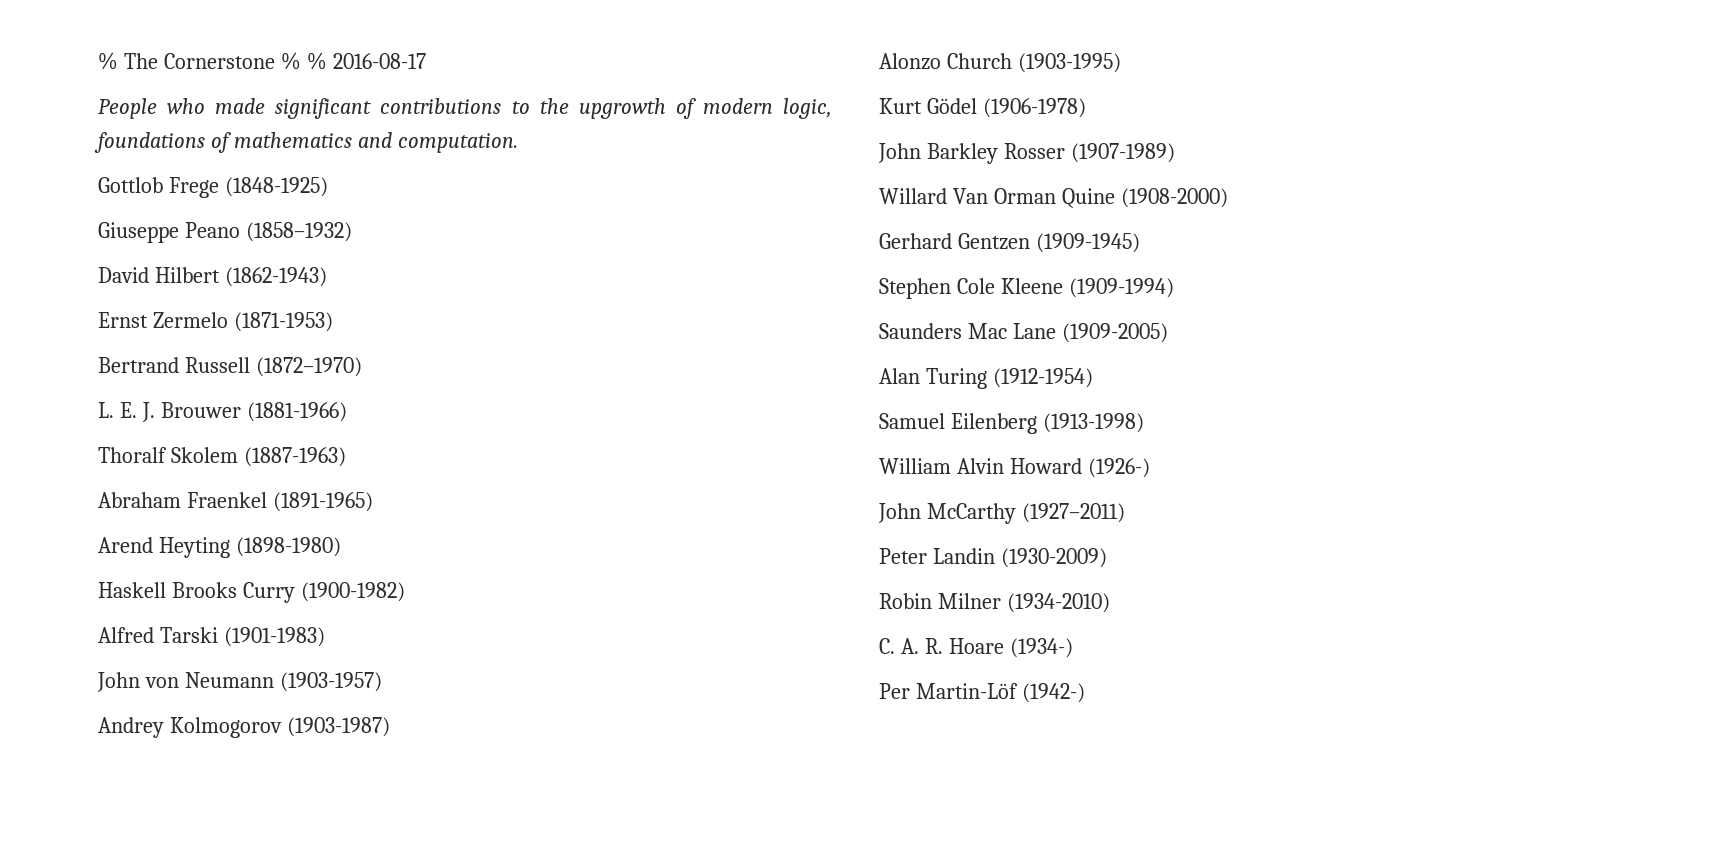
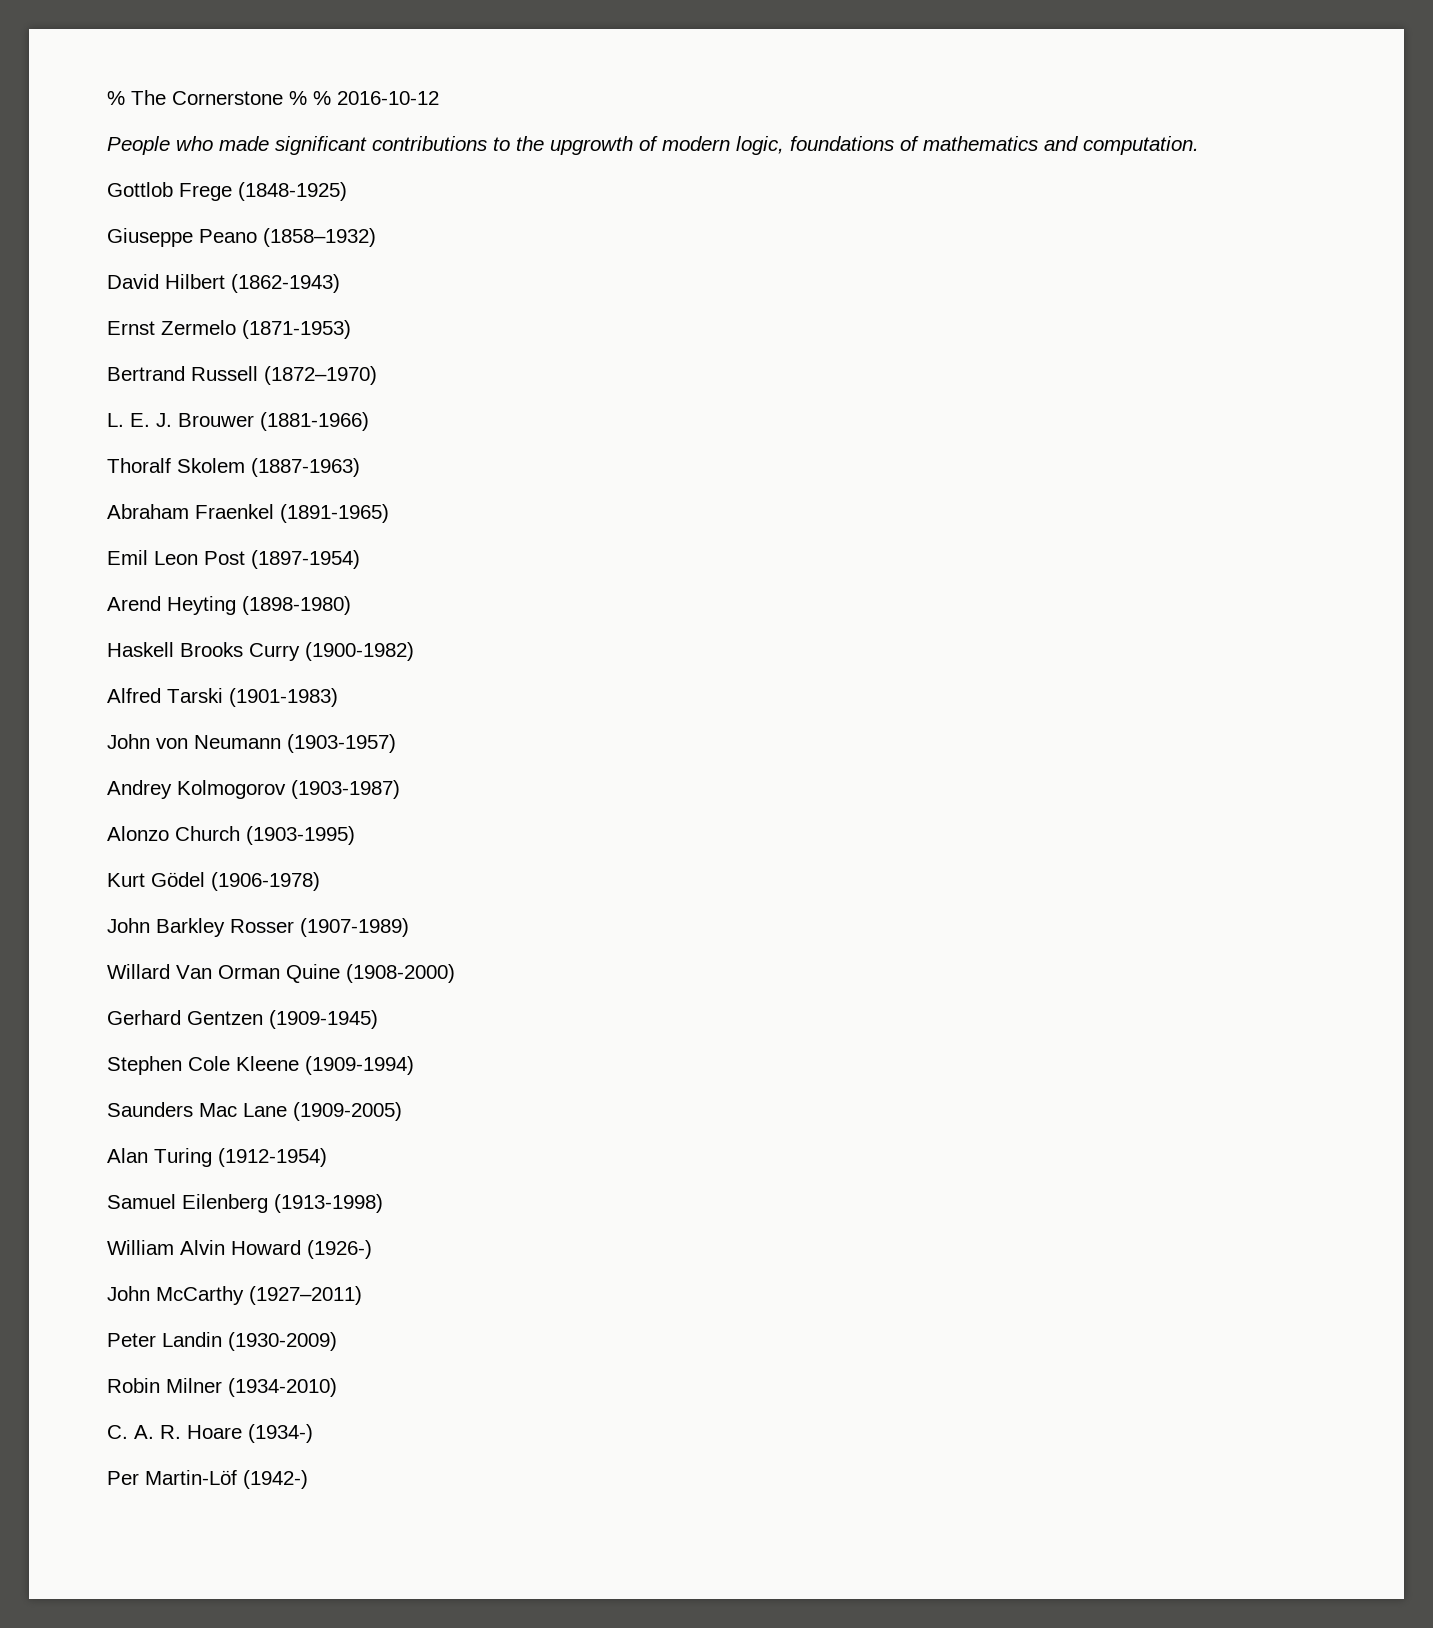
[332,53,426,69] 2016-08-17 -> [337,91,439,105] 2016-10-12
(373, 502) none -> [107,550,360,569] // Emil Leon Post (1897-1954)

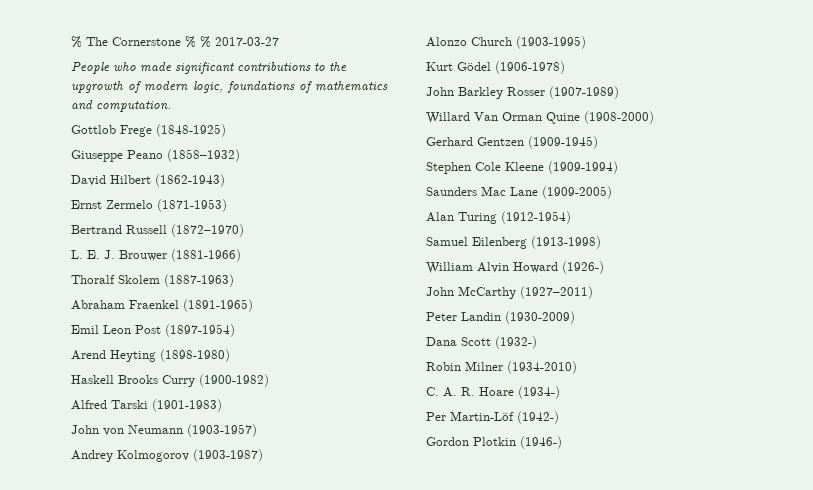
[337,91,439,105] 2016-10-12 -> [215,37,279,46] 2017-03-27
(337, 1341) none -> [426,336,537,349] // Dana Scott (1932-)
(308, 1479) none -> [426,436,562,449] // Gordon Plotkin (1946-)

